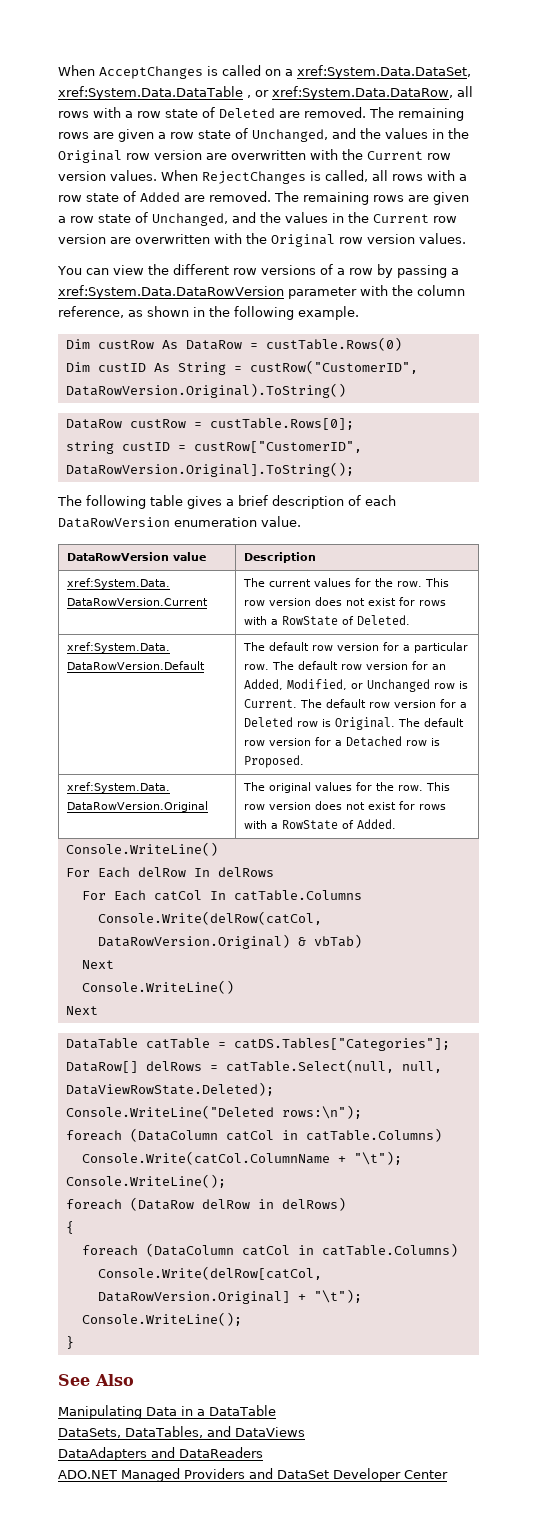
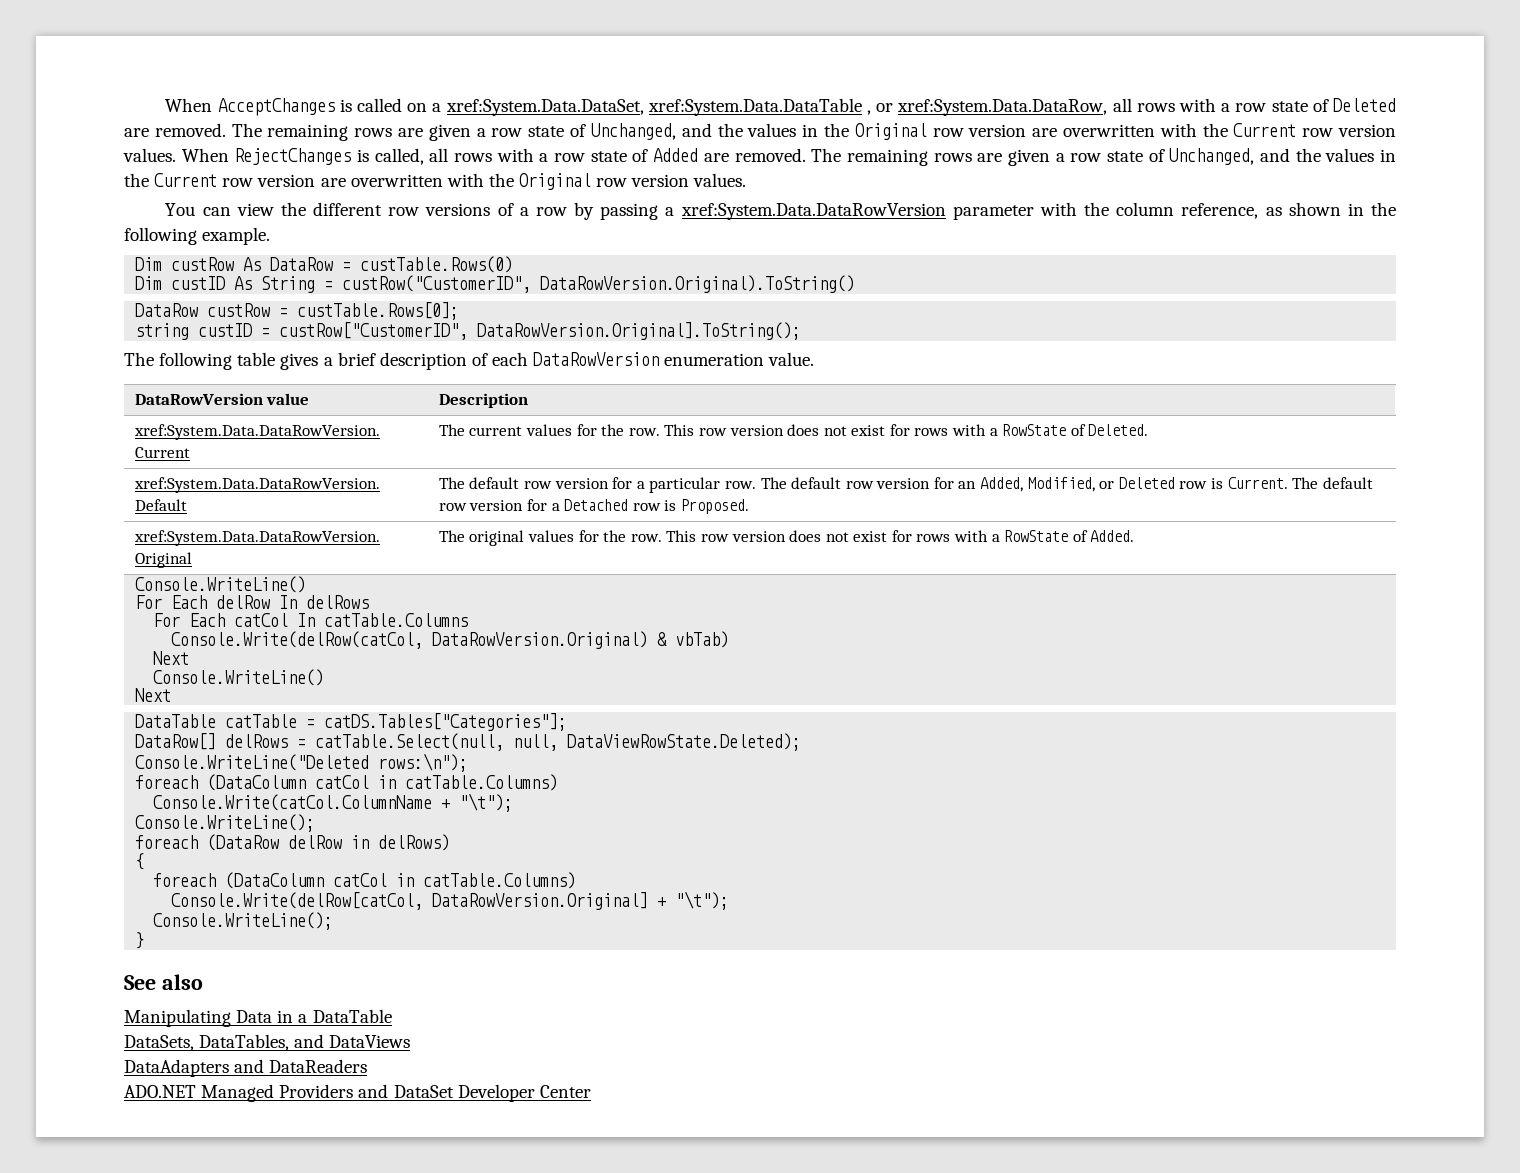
[366,679,430,692] Unchanged -> [1118,477,1175,489] Deleted
[243,717,464,730] [243,737,342,746] Deleted row is Original. The default row version for a -> (560, 507) none
[95,1374,134,1386] Also -> [161,974,203,990] also

